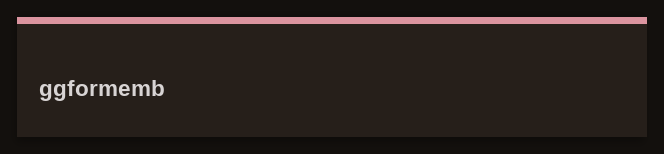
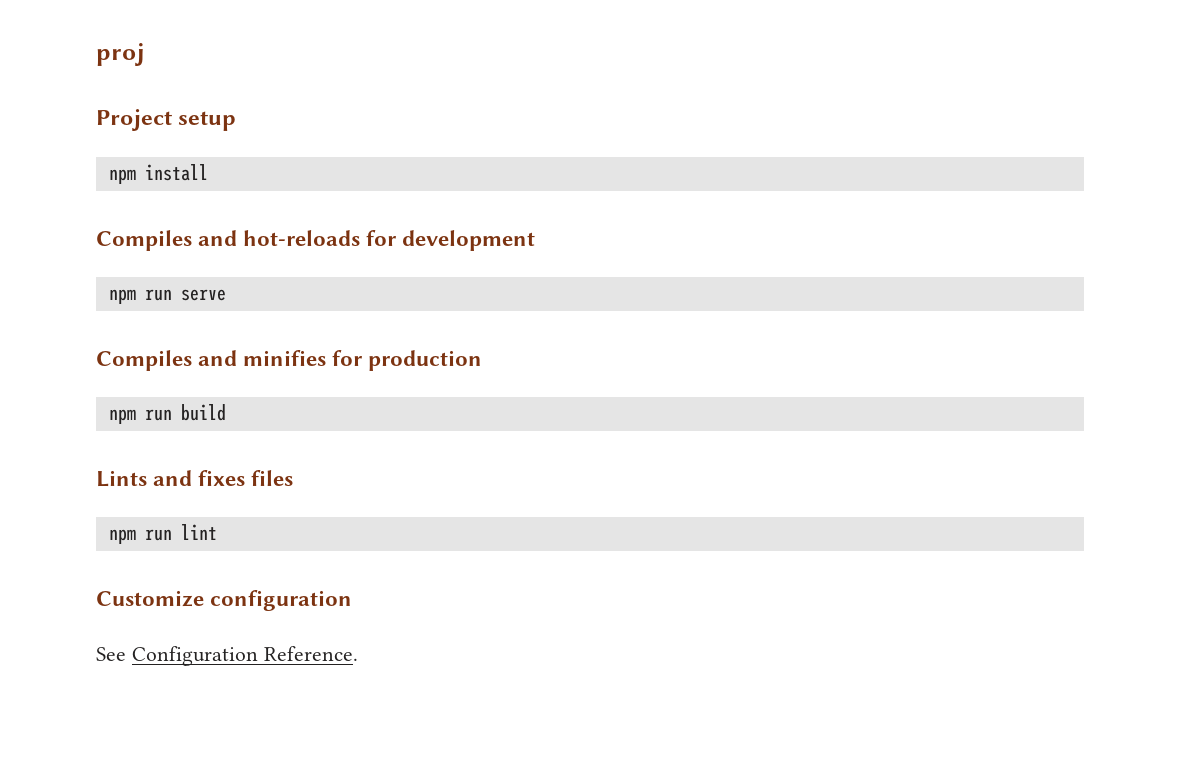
[39,80,165,101] ggformemb -> [96,43,145,66] [96,109,237,131] [108,164,208,184] [96,230,536,251] [108,289,226,304] [96,350,483,371] [108,404,226,424] [96,470,294,487] [108,524,217,544] [96,590,353,611] [96,646,358,666] proj // Project setup // npm install // Compiles and hot-reloads for development // npm run serve // Compiles and minifies for production // npm run build // Lints and fixes files // npm run lint // Customize configuration // See Configuration Reference.

